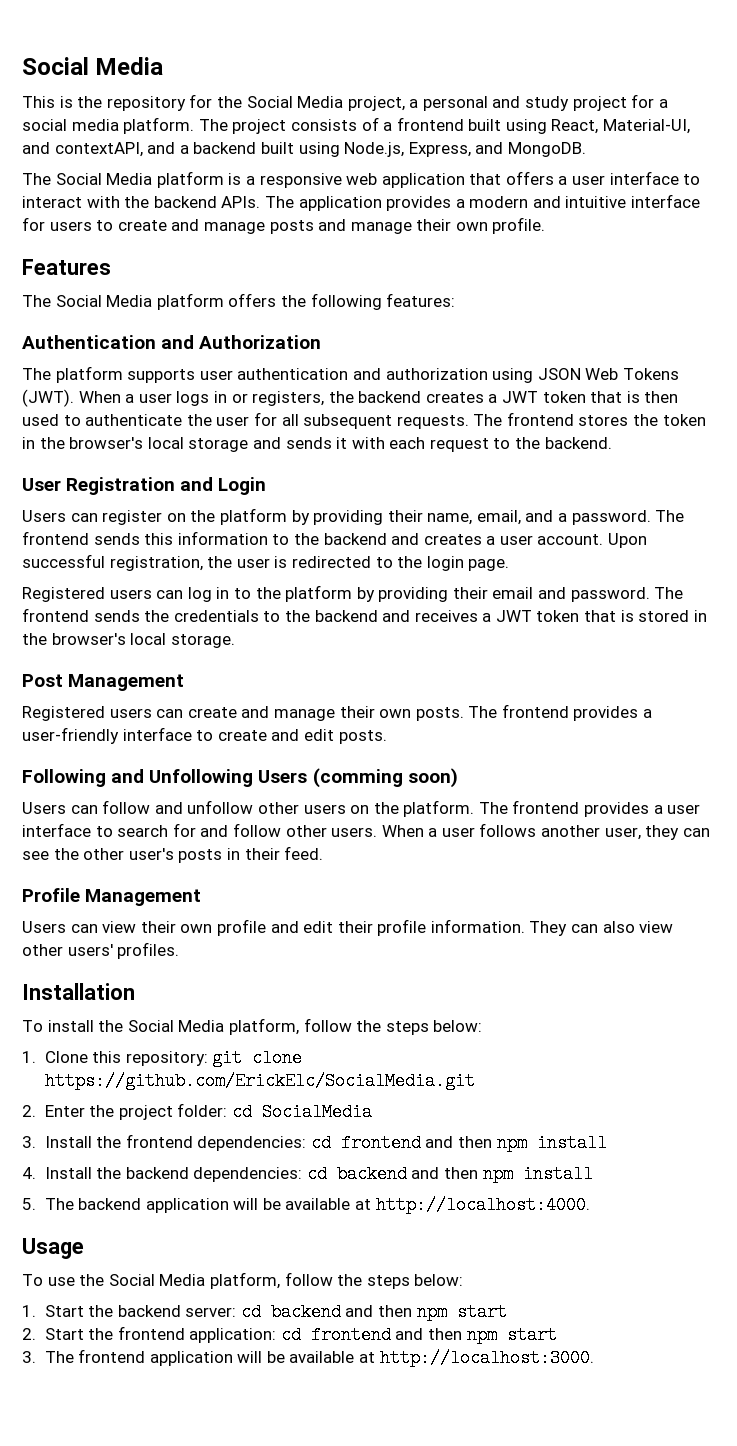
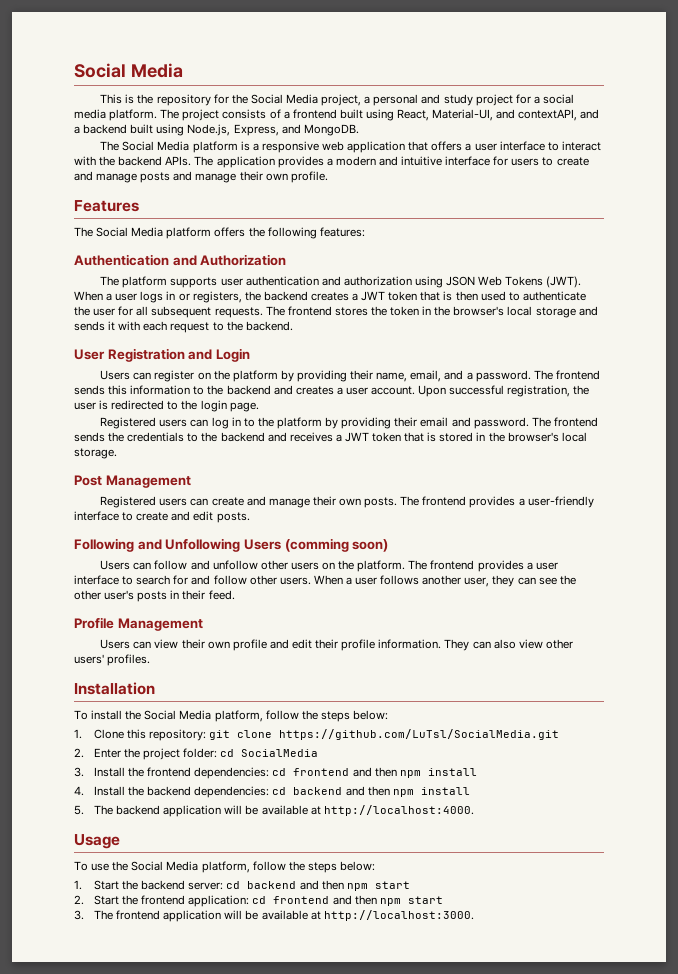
[44,1072,475,1090] https://github.com/ErickElc/SocialMedia.git -> [279,729,560,740] https://github.com/LuTsl/SocialMedia.git

